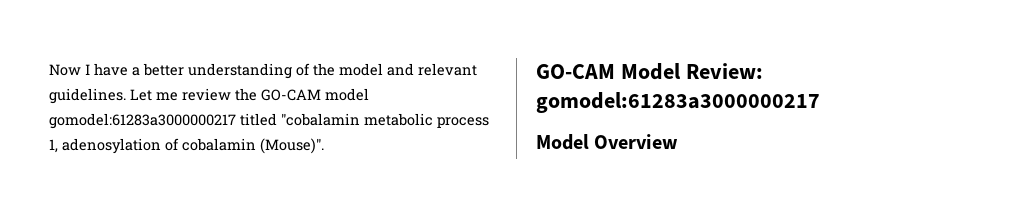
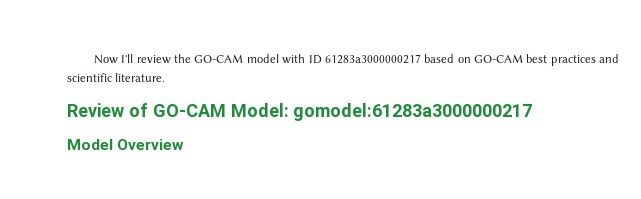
[85,63,477,79] [49,88,369,104] [49,113,489,129] [49,138,324,154] [536,63,763,80] I have a better understanding of the model and relevant guidelines. Let me review the GO-CAM model gomodel:61283a3000000217 titled "cobalamin metabolic process 1, adenosylation of cobalamin (Mouse)". // GO-CAM Model Review: -> [121,54,620,66] [67,73,166,82] [67,103,289,117] I'll review the GO-CAM model with ID 61283a3000000217 based on GO-CAM best practices and scientific literature. // Review of GO-CAM Model:

